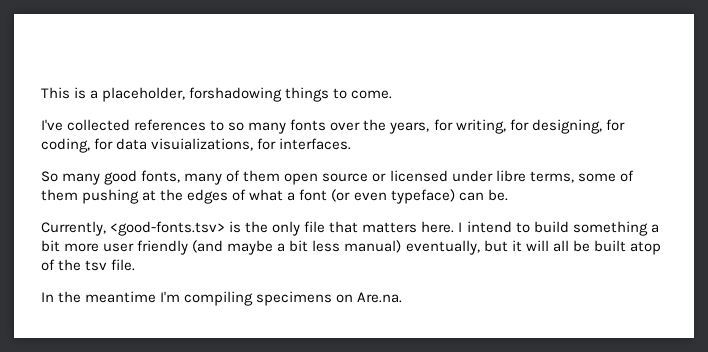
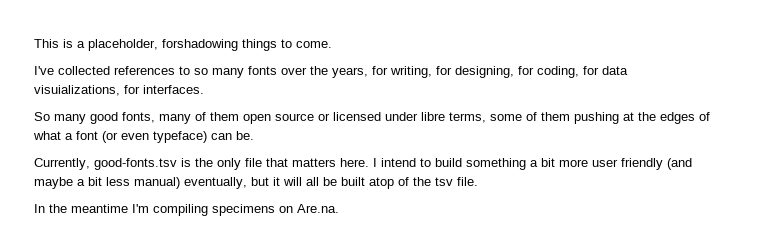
[110,221,226,236] <good-fonts.tsv> -> [94,158,177,170] good-fonts.tsv

